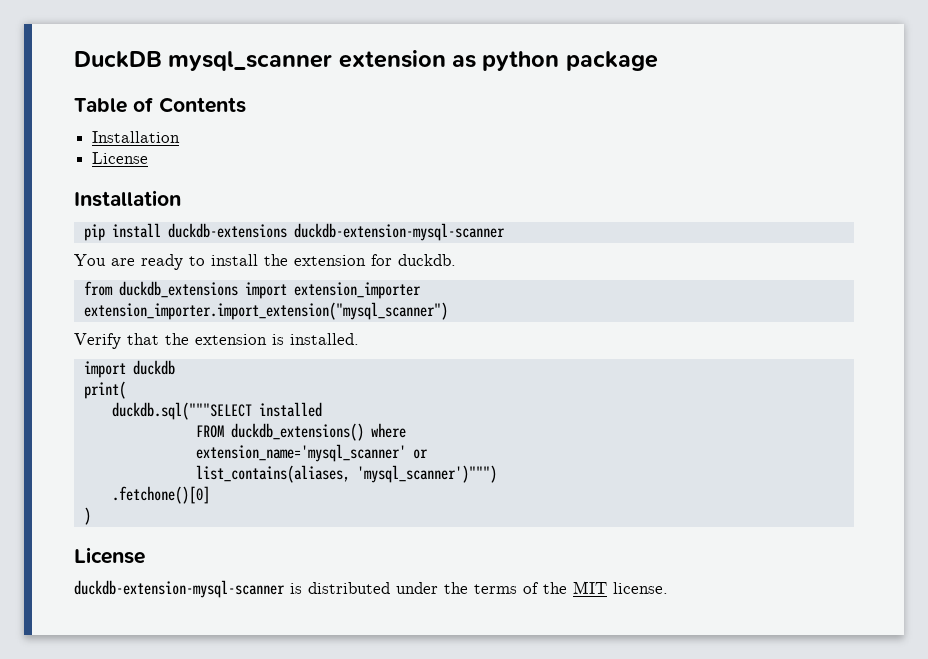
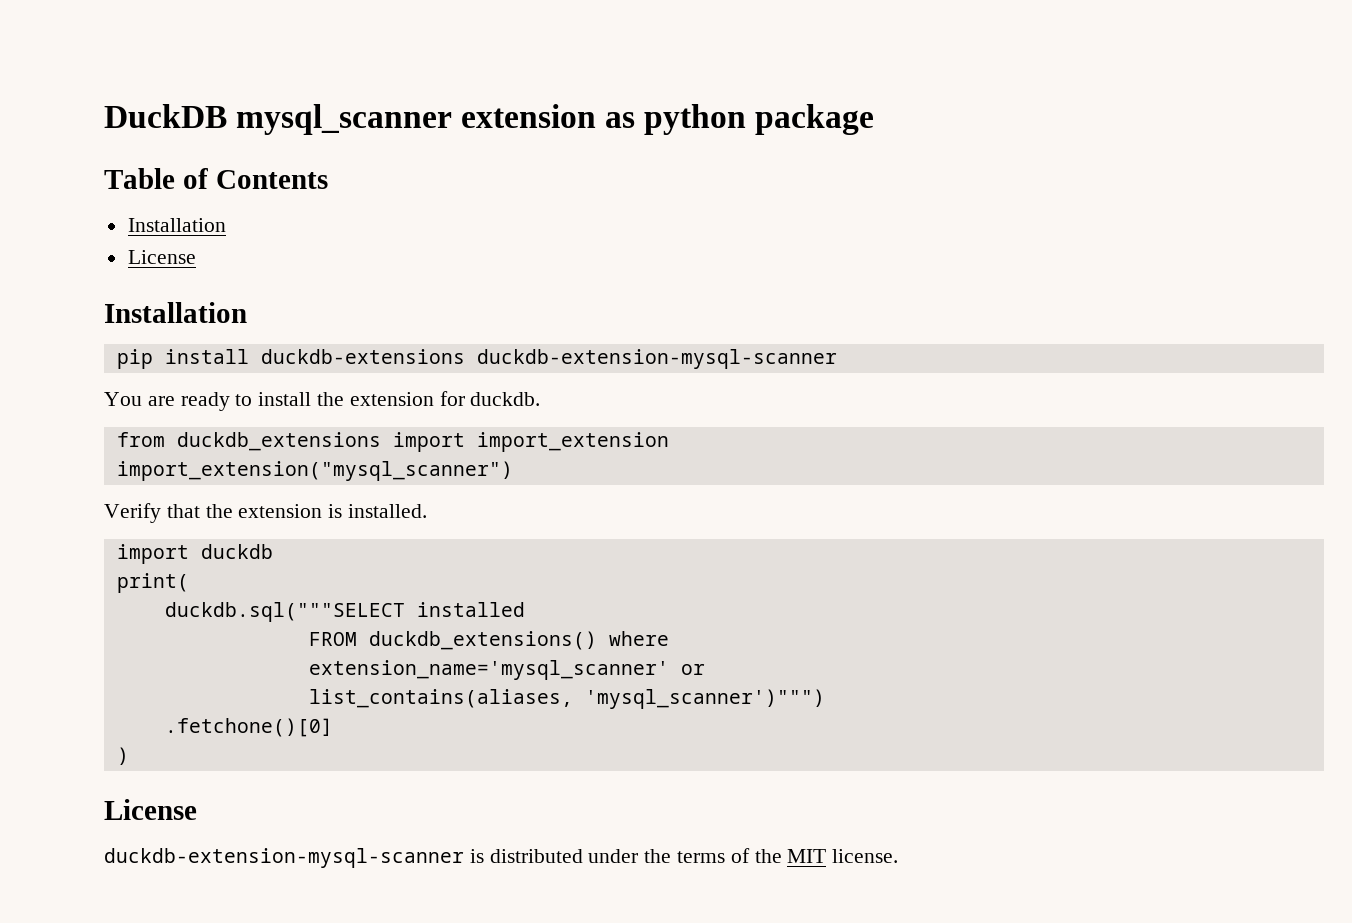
[293,282,421,299] [83,302,448,320] extension_importer // extension_importer.import_extension("mysql_scanner") -> [476,432,669,452] [116,461,513,481] import_extension // import_extension("mysql_scanner")

